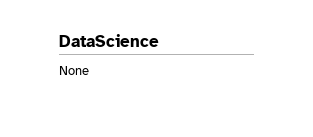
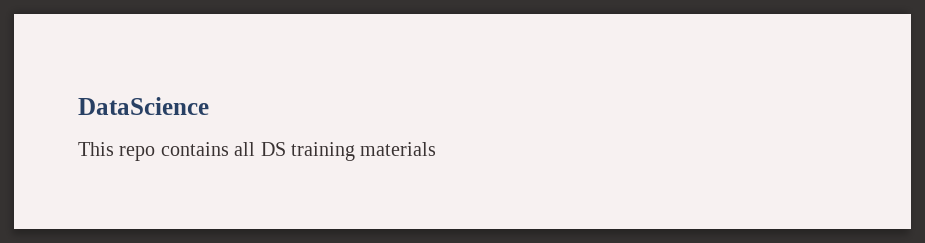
[59,66,89,75] // None -> [78,142,437,161] // This repo contains all DS training materials

